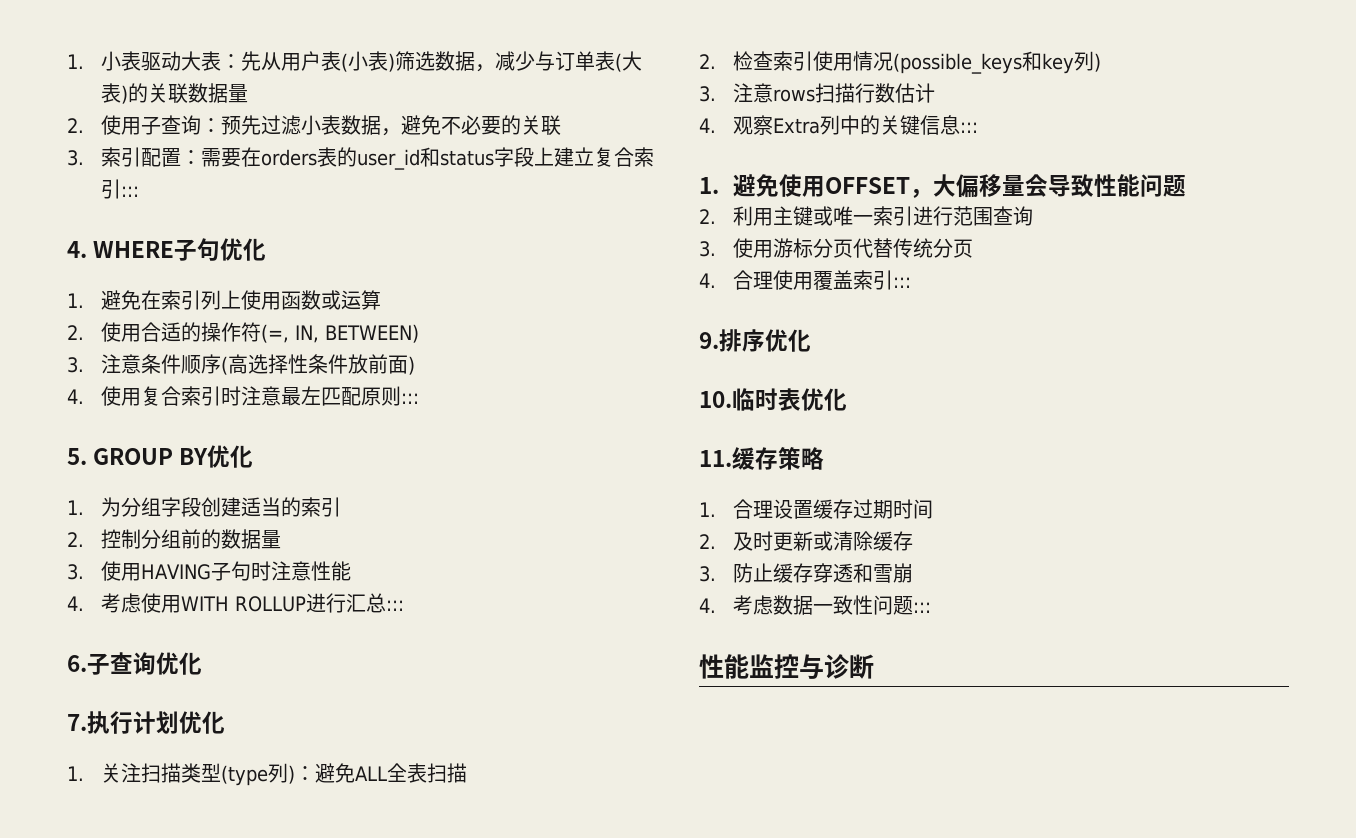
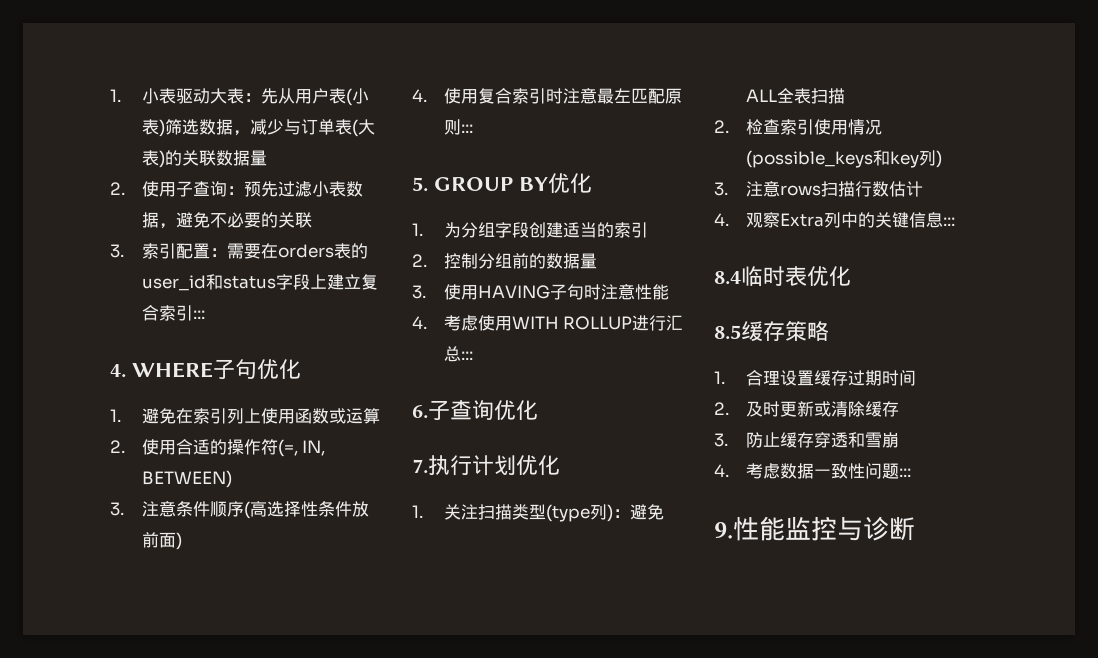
[699,174,1186,198] [699,206,1033,226] [699,238,973,258] [699,270,911,290] [699,329,811,352] [699,391,732,408] 1.避免使用OFFSET，大偏移量会导致性能问题 // 2.利用主键或唯一索引进行范围查询 // 3.使用游标分页代替传统分页 // 4.合理使用覆盖索引::: // 9.排序优化 // 10. -> [714,271,741,285] 8.4
[699,450,732,467] 11. -> [714,325,741,340] 8.5
(931, 607) none -> [714,522,733,539] 9.

